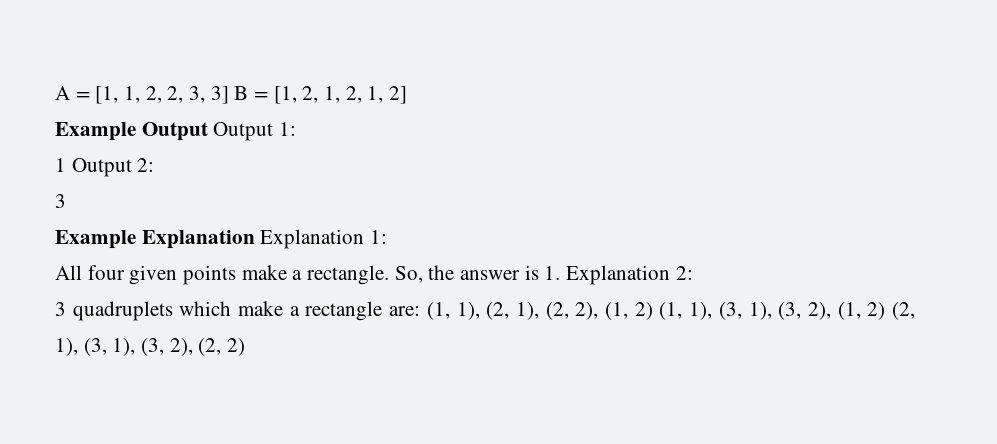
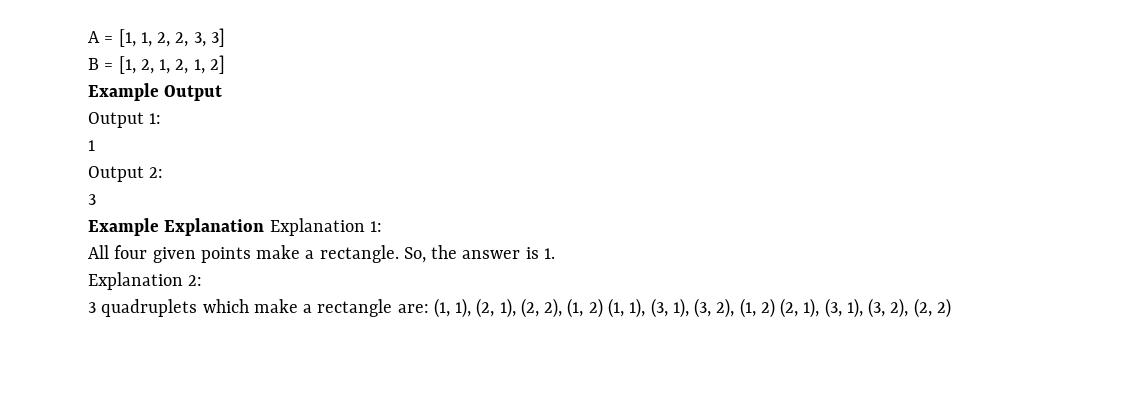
(229, 95) none -> (225, 37) //
(208, 131) none -> (223, 93) //
(66, 165) none -> (95, 145) //
(561, 273) none -> (555, 253) //

